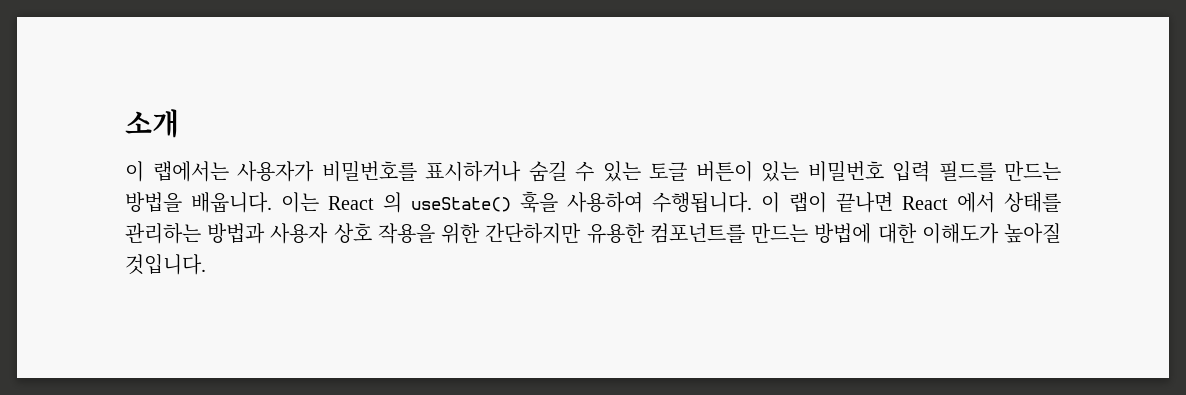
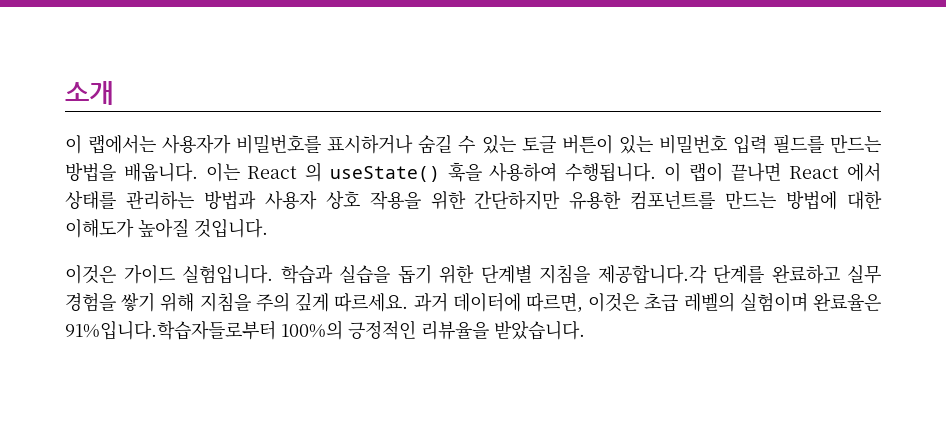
(206, 264) none -> [65,264,881,284] [65,292,881,313] [65,320,585,340] // 이것은 가이드 실험입니다. 학습과 실습을 돕기 위한 단계별 지침을 제공합니다.각 단계를 완료하고 실무 경험을 쌓기 위해 지침을 주의 깊게 따르세요. 과거 데이터에 따르면, 이것은 초급 레벨의 실험이며 완료율은 91%입니다.학습자들로부터 100%의 긍정적인 리뷰율을 받았습니다.

